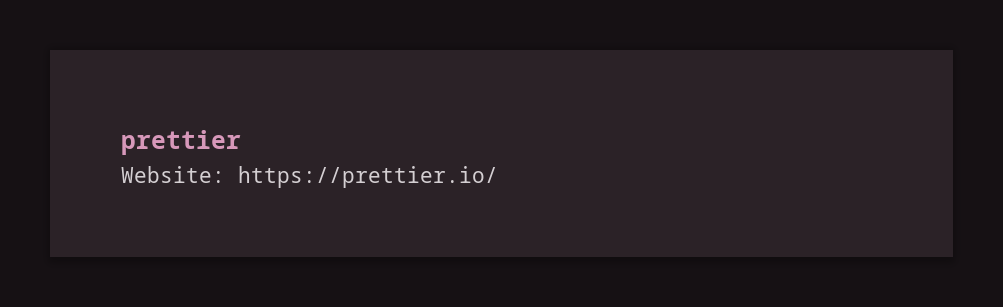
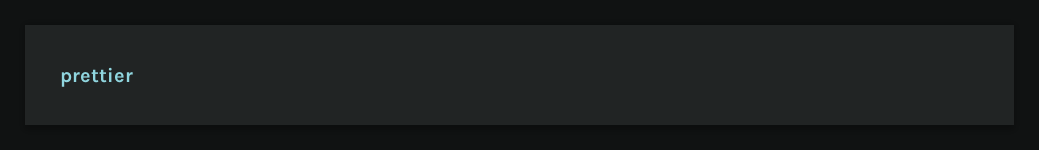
[121,166,498,188] // Website: https://prettier.io/ -> (133, 77) none

